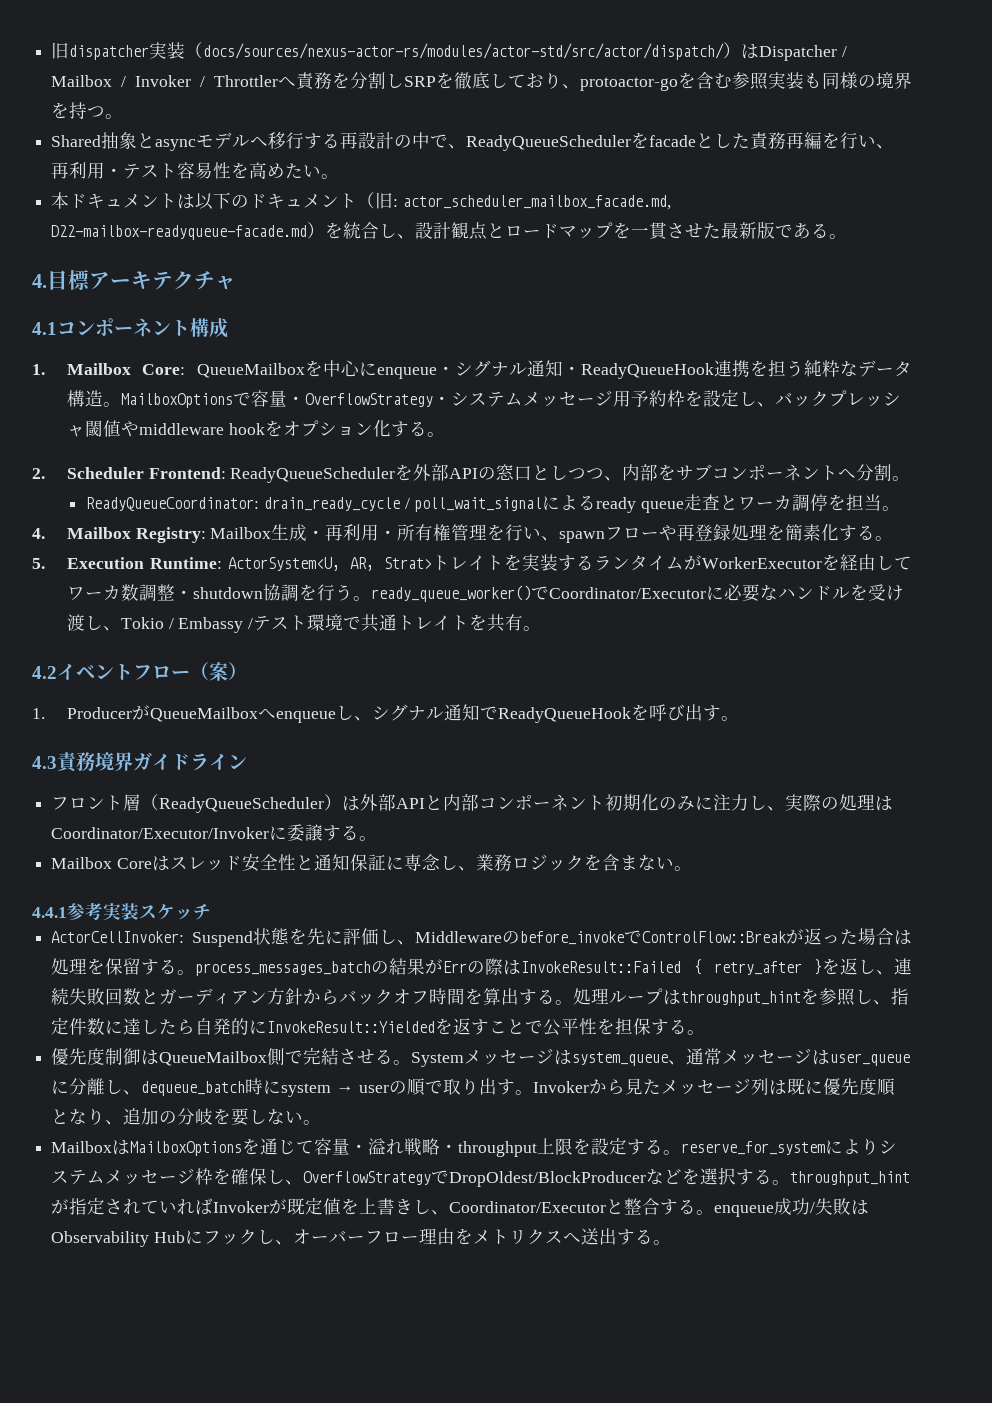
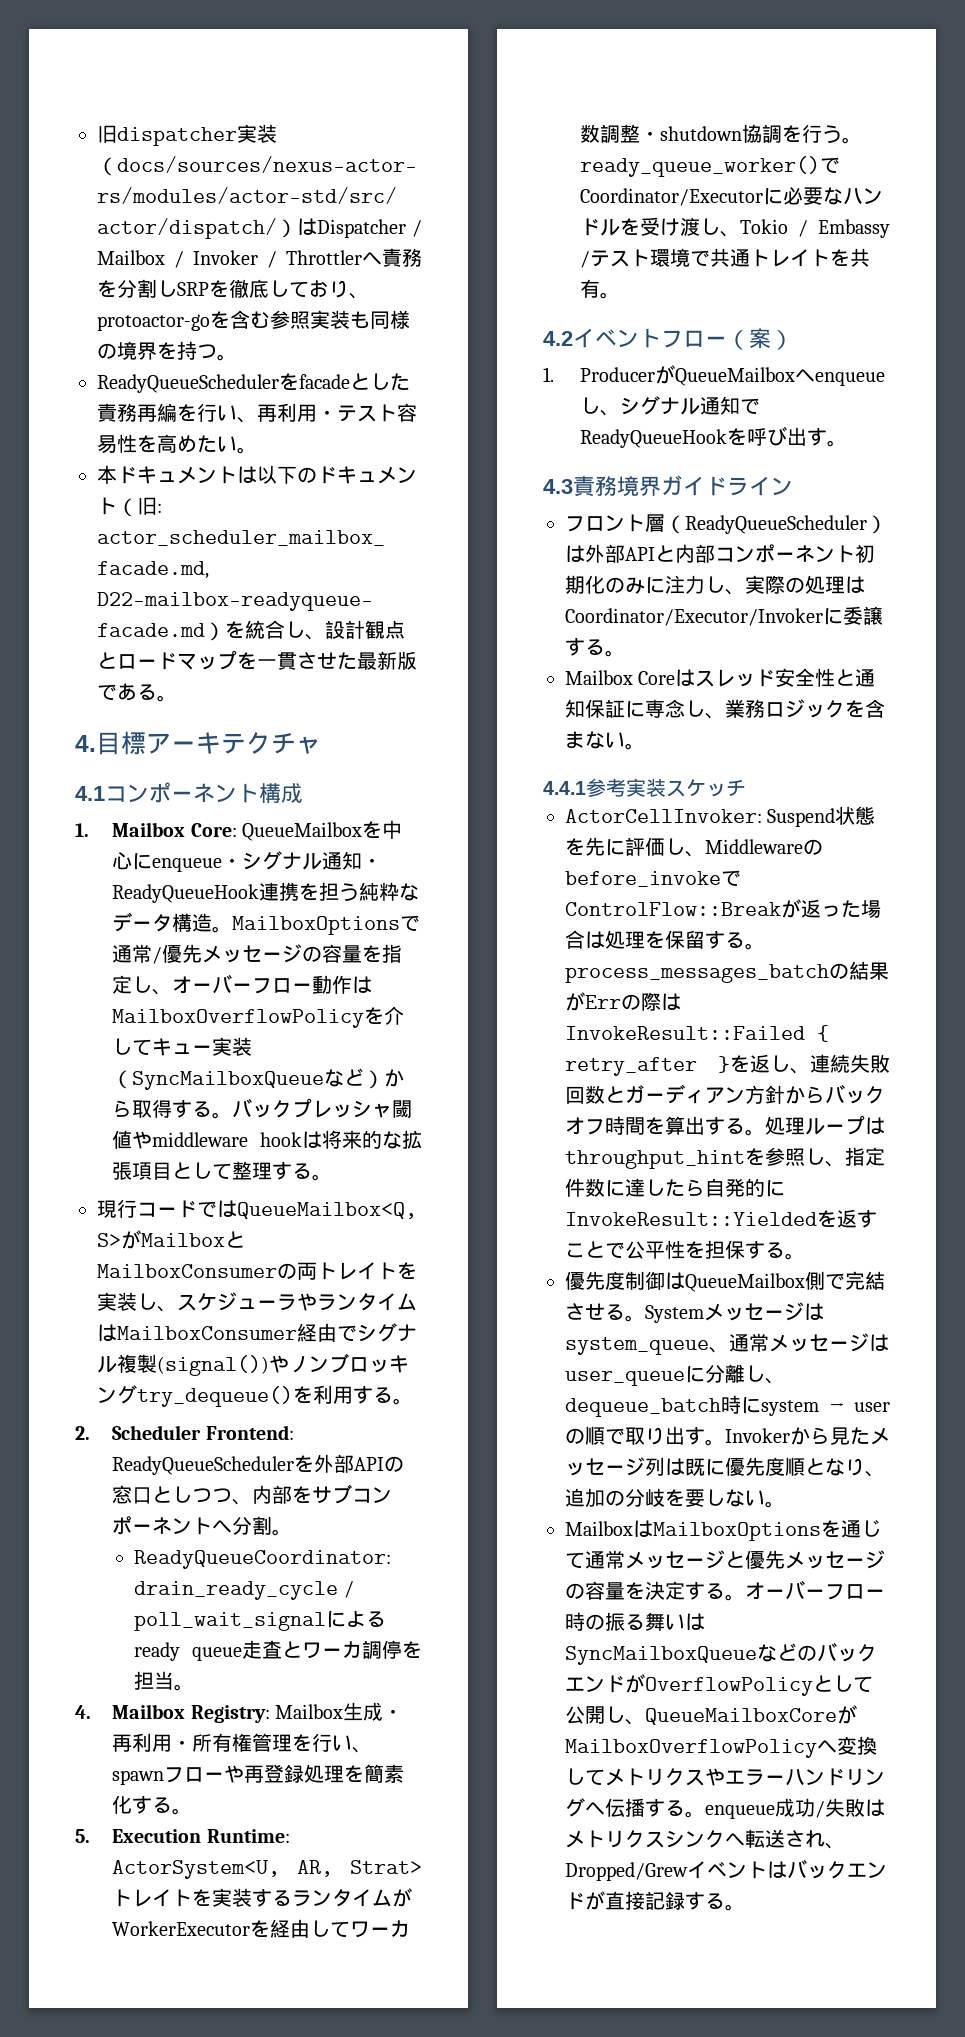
[51,132,467,151] Shared抽象とasyncモデルへ移行する再設計の中で、 -> (237, 357) none
[250,389,775,407] 容量・OverflowStrategy・システムメッセージ用予約枠を設定し、 -> [112,944,403,964] [112,974,373,995] [112,1006,405,1028] [112,1037,253,1056] [112,1068,405,1090] [112,1099,233,1119] 通常/優先メッセージの容量を指定し、オーバーフロー動作はMailboxOverflowPolicyを介してキュー実装（SyncMailboxQueueなど）から取得する。
[264,420,391,437] をオプション化 -> [302,1130,422,1149] [112,1161,333,1181] [97,1199,417,1219] [97,1230,245,1249] [97,1262,417,1280] [97,1292,417,1312] [97,1323,417,1342] [97,1353,409,1376] [97,1385,353,1407] は将来的な拡張項目として整理する。 // 現行コードではQueueMailbox<Q, S>がMailboxとMailboxConsumerの両トレイトを実装し、スケジューラやランタイムはMailboxConsumer経由でシグナル複製(signal())やノンブロッキングtry_dequeue()を利用
[314,1137,898,1157] [51,1167,911,1187] [51,1197,661,1215] 容量・溢れ戦略・throughput上限を設定する。reserve_for_systemによりシステムメッセージ枠を確保し、OverflowStrategyでDropOldest/BlockProducerなどを選択する。throughput_hintが指定されていればInvokerが既定値を上書きし、Coordinator/Executorと整合 -> [585,1550,885,1569] [565,1580,885,1601] [565,1612,705,1631] [565,1642,877,1665] [565,1674,873,1696] [565,1705,857,1725] [565,1736,877,1758] [565,1768,885,1786] [565,1798,645,1817] 通常メッセージと優先メッセージの容量を決定する。オーバーフロー時の振る舞いはSyncMailboxQueueなどのバックエンドがOverflowPolicyとして公開し、QueueMailboxCoreがMailboxOverflowPolicyへ変換してメトリクスやエラーハンドリングへ伝播
[51,1228,617,1247] Observability Hubにフックし、オーバーフロー理由をメトリクスへ送出 -> [565,1829,845,1849] [565,1859,887,1881] [565,1891,685,1910] メトリクスシンクへ転送され、Dropped/Grewイベントはバックエンドが直接記録

